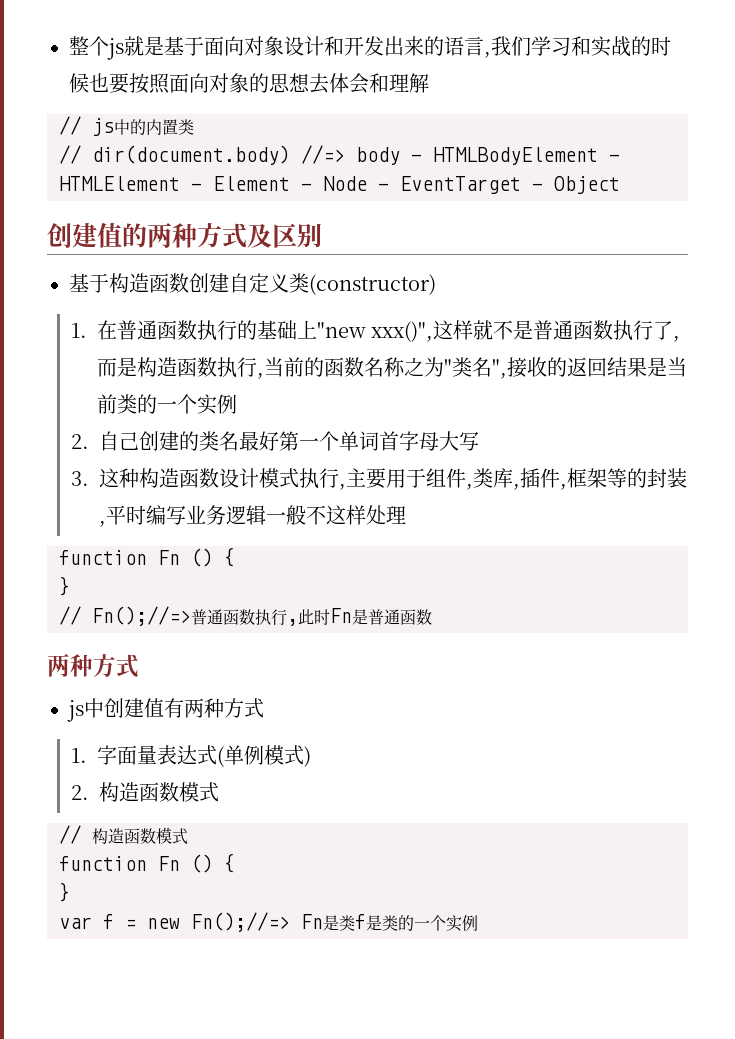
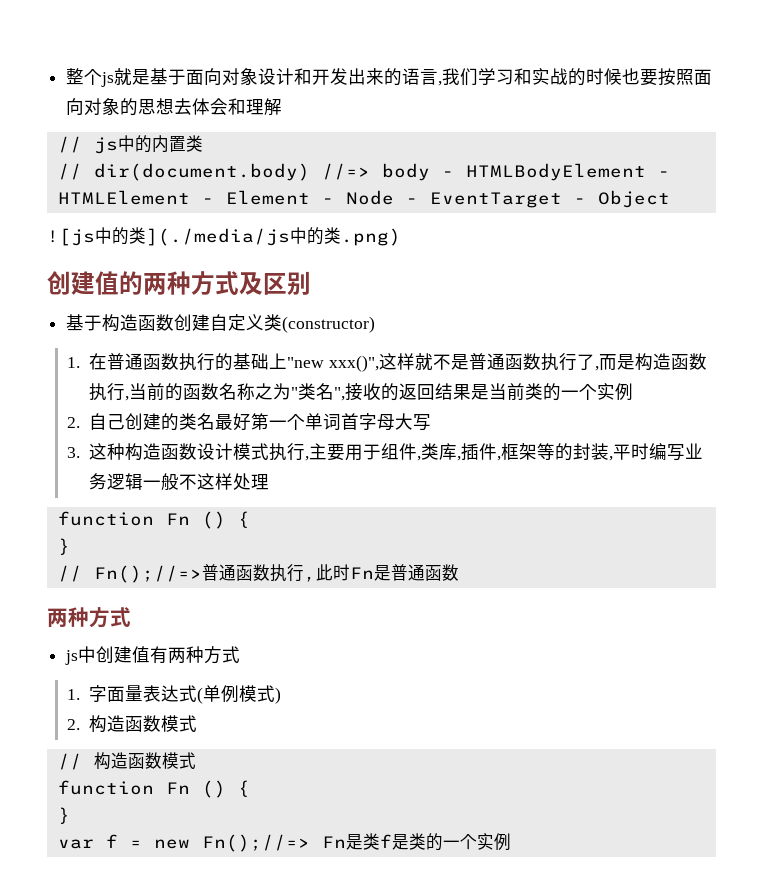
(620, 185) none -> [47,227,401,246] // ![js中的类](./media/js中的类.png)

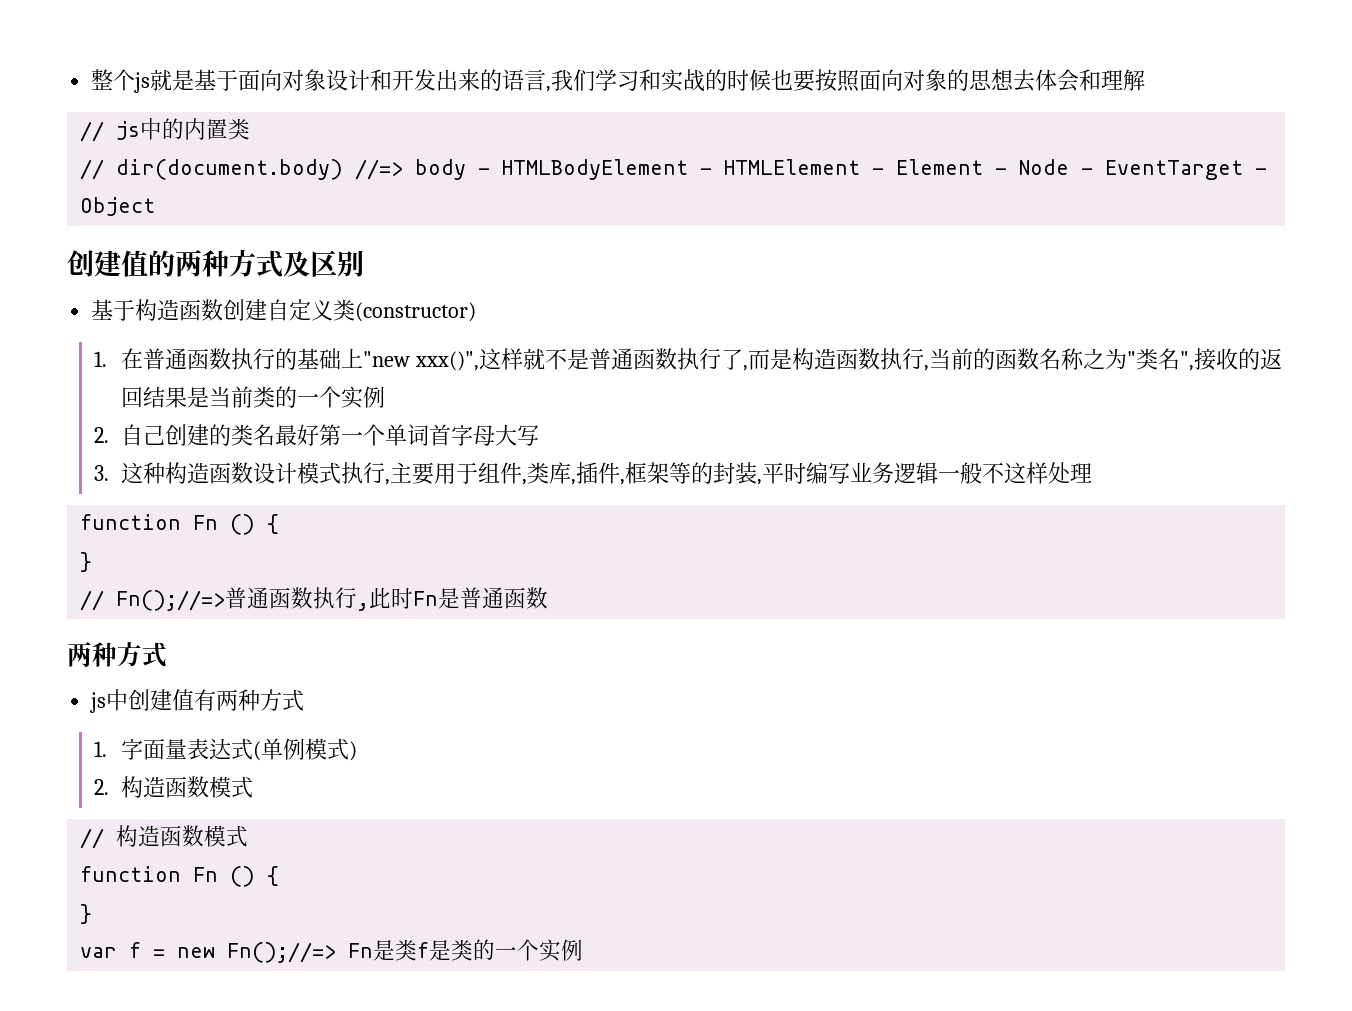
[47,227,401,246] // ![js中的类](./media/js中的类.png) -> (156, 206) none

